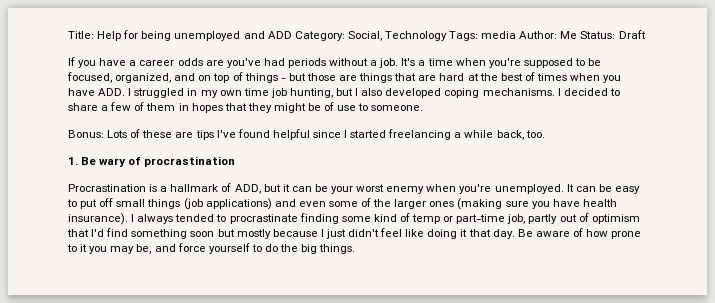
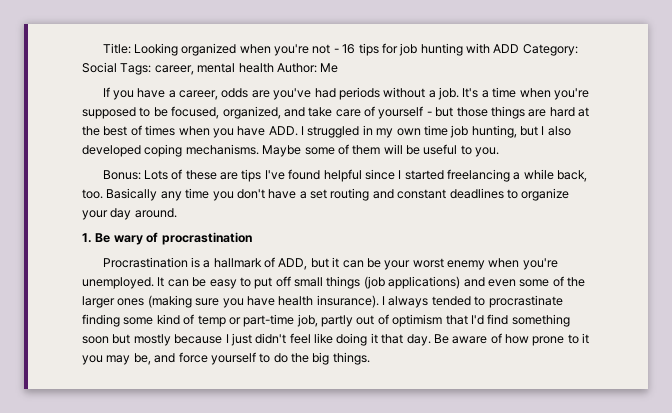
[97,30,517,41] Help for being unemployed and ADD Category: Social, Technology Tags: media -> [133,43,578,56] [82,62,274,75] Looking organized when you're not - 16 tips for job hunting with ADD Category: Social Tags: career, mental health
[580,30,646,39] Status: Draft -> (339, 68) none
[139,60,175,66] career -> [179,90,219,100] career,
[198,72,417,83] on top of things - but those are things that -> [308,106,525,119] take care of yourself - but those things
[557,88,620,96] [68,102,424,113] I decided to share a few of them in hopes that they might be of use to someone. -> [262,144,500,157] Maybe some of them will be useful to you.
(545, 134) none -> [106,188,570,201] [82,208,177,220] Basically any time you don't have a set routing and constant deadlines to organize your day around.

